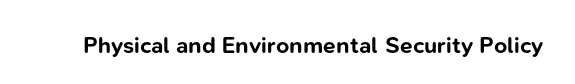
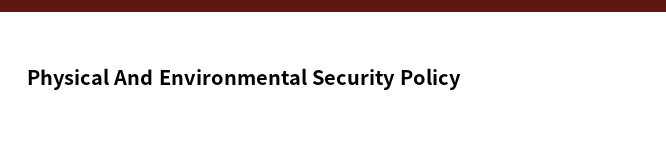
[176,37,217,53] and -> [113,69,154,85] And

